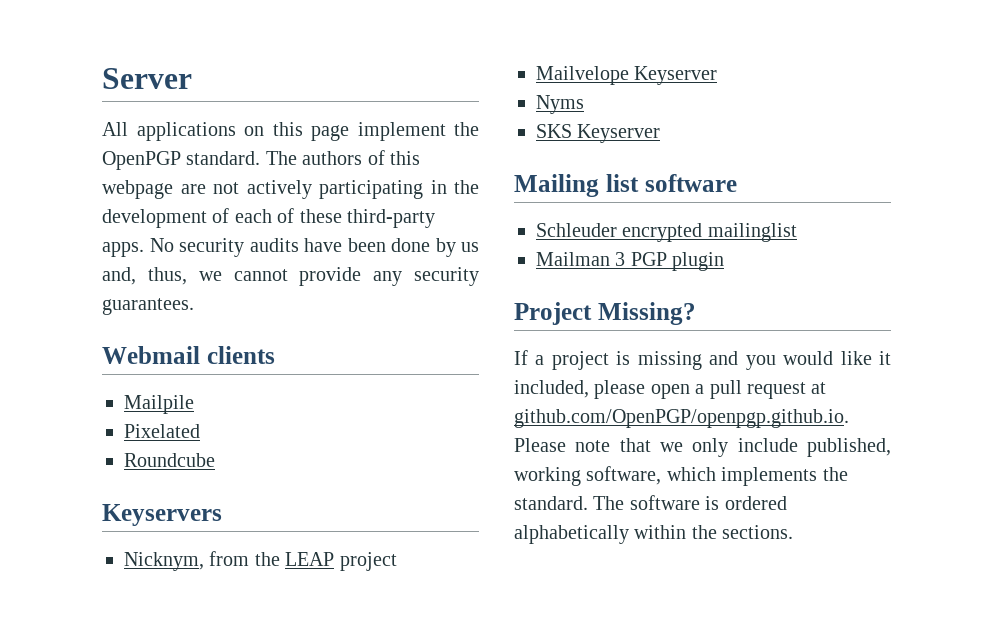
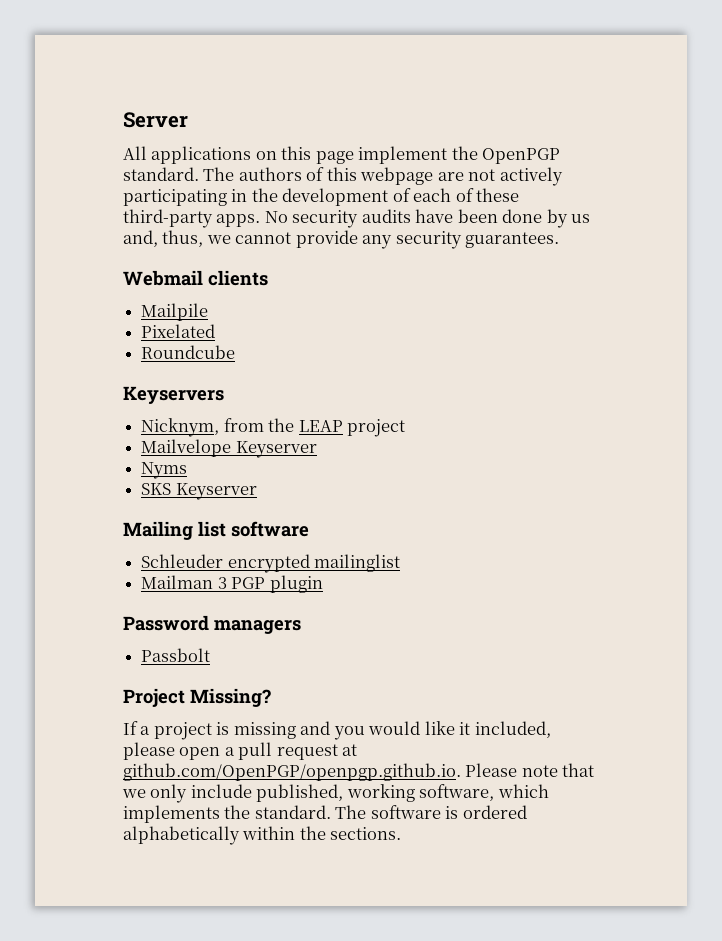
(725, 261) none -> [123,615,301,634] [141,648,211,662] // Password managers // Passbolt

